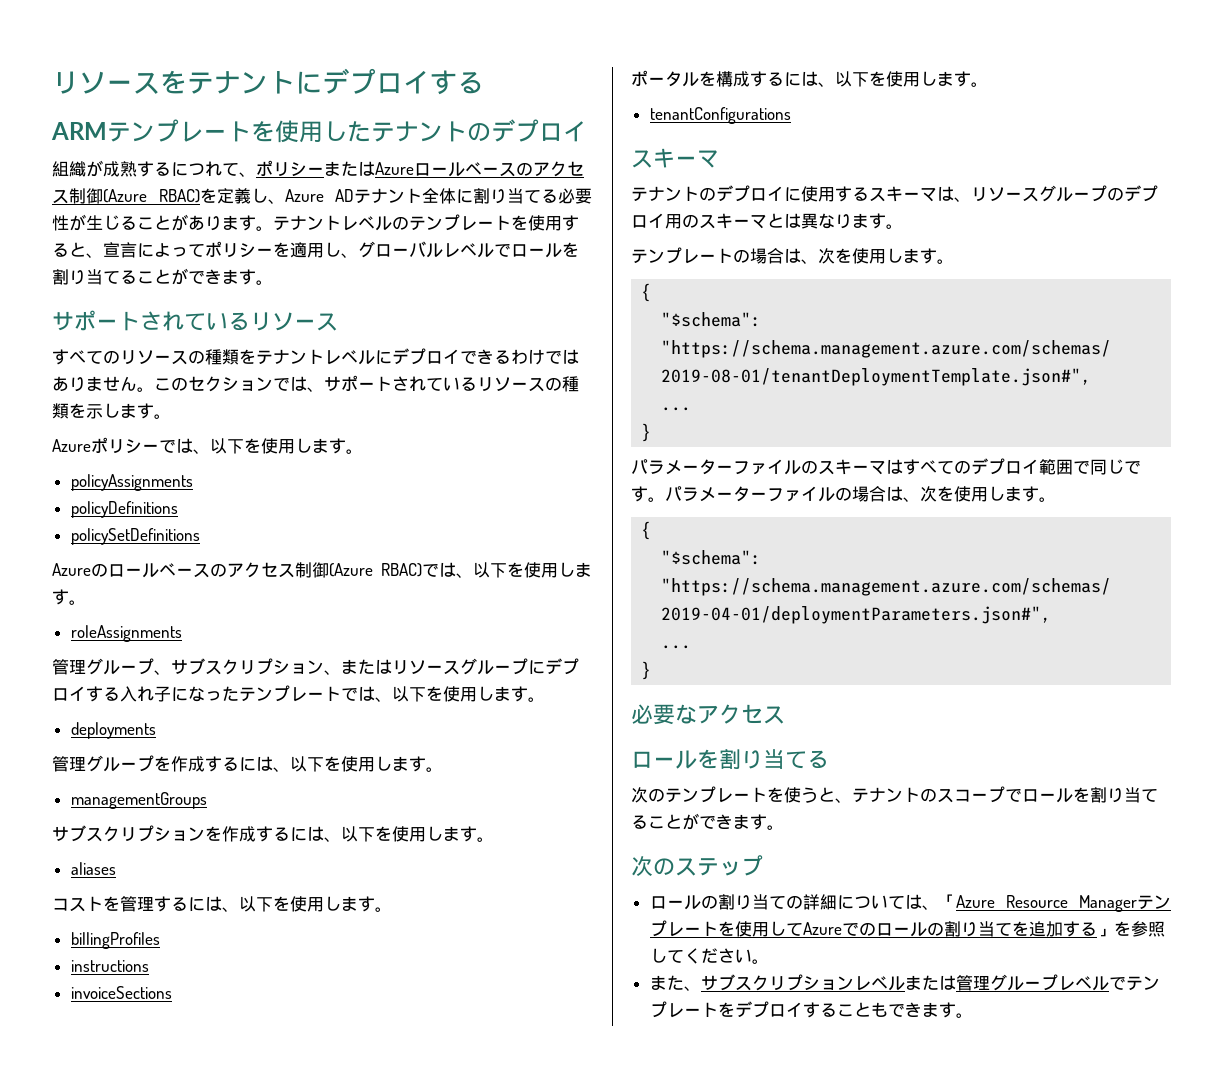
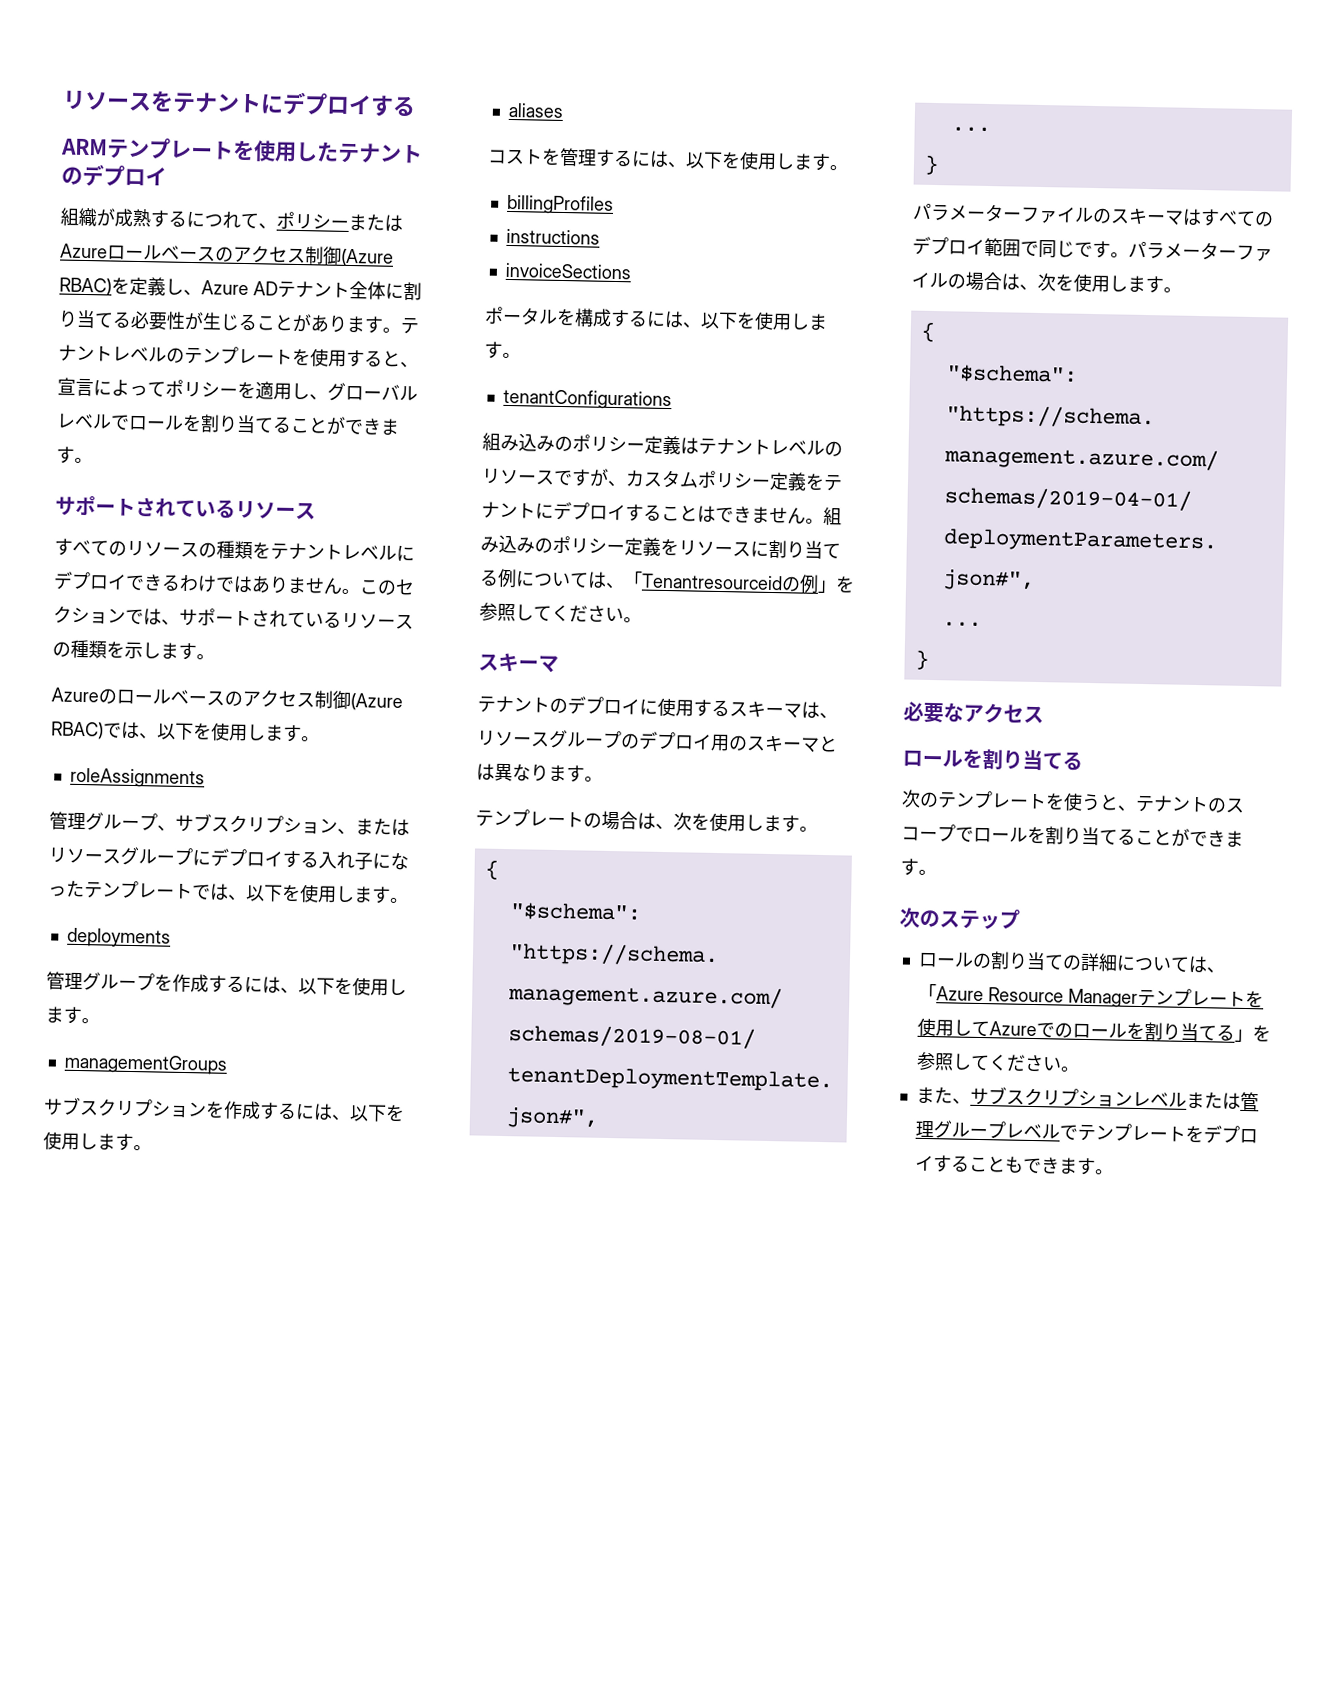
[52,437,363,454] [70,474,193,491] [70,501,178,518] [70,528,200,545] // Azureポリシーでは、以下を使用します。 // policyAssignments // policyDefinitions // policySetDefinitions -> (215, 657) none
(791, 115) none -> [482,432,843,457] [481,468,843,492] [481,501,842,526] [480,534,841,559] [479,568,855,594] [479,602,642,623] // 組み込みのポリシー定義はテナントレベルのリソースですが、カスタムポリシー定義をテナントにデプロイすることはできません。組み込みのポリシー定義をリソースに割り当てる例については、「Tenantresourceidの例」を参照してください。
[926,921,1080,937] の割り当てを追加す -> [1125,1022,1217,1042] を割り当て

